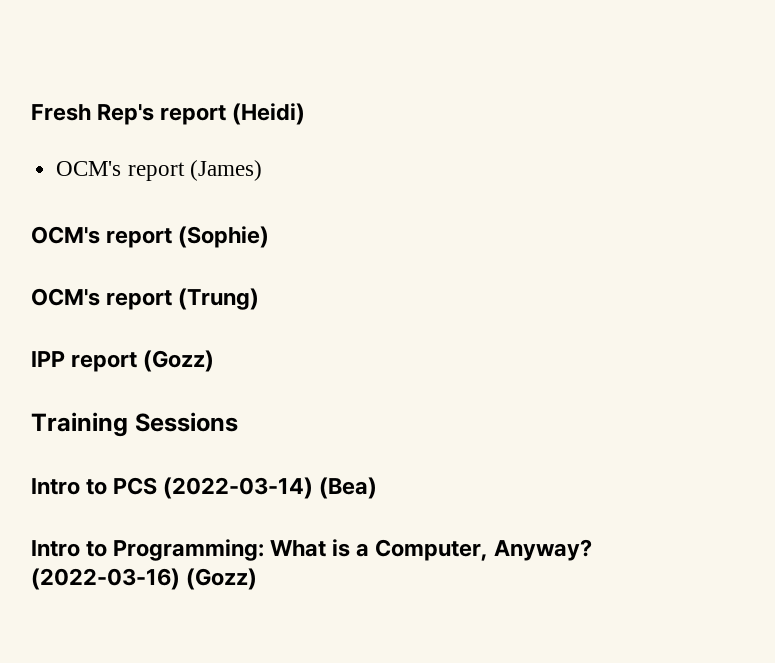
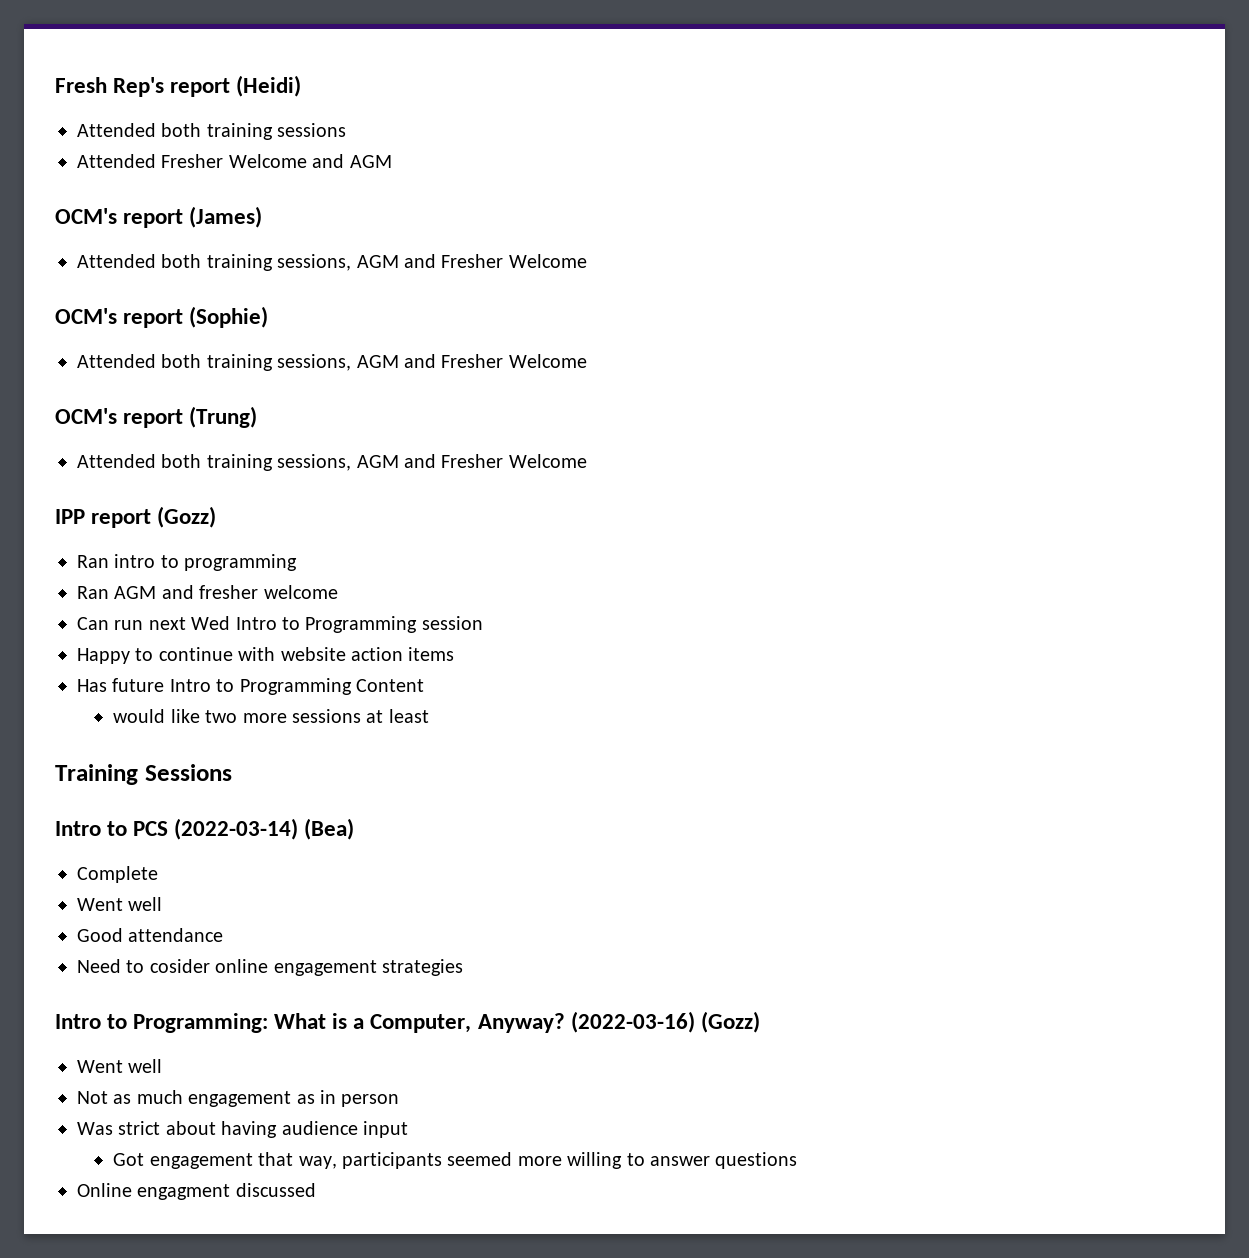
[56,160,262,181] [31,226,270,248] [31,288,260,310] [31,350,215,372] OCM's report (James) // OCM's report (Sophie) // OCM's report (Trung) // IPP report (Gozz) -> [77,123,347,140] [77,154,392,168] [55,206,263,228] [77,254,587,271] [55,306,269,328] [77,354,587,371] [55,406,258,428] [77,454,587,471] [55,506,217,528] [77,554,298,571] [77,585,338,599] [77,616,483,633] [77,647,455,664] [77,678,424,695] [113,709,429,723] Attended both training sessions // Attended Fresher Welcome and AGM // OCM's report (James) // Attended both training sessions, AGM and Fresher Welcome // OCM's report (Sophie) // Attended both training sessions, AGM and Fresher Welcome // OCM's report (Trung) // Attended both training sessions, AGM and Fresher Welcome // IPP report (Gozz) // Ran intro to programming // Ran AGM and fresher welcome // Can run next Wed Intro to Programming session // Happy to continue with website action items // Has future Intro to Programming Content // would like two more sessions at least
(378, 488) none -> [77,866,158,883] [77,897,163,911] [77,928,224,942] [77,959,463,976] // Complete // Went well // Good attendance // Need to cosider online engagement strategies
(258, 579) none -> [77,1059,163,1073] [77,1090,400,1107] [77,1121,408,1138] [113,1152,798,1169] [77,1183,316,1200] // Went well // Not as much engagement as in person // Was strict about having audience input // Got engagement that way, participants seemed more willing to answer questions // Online engagment discussed

